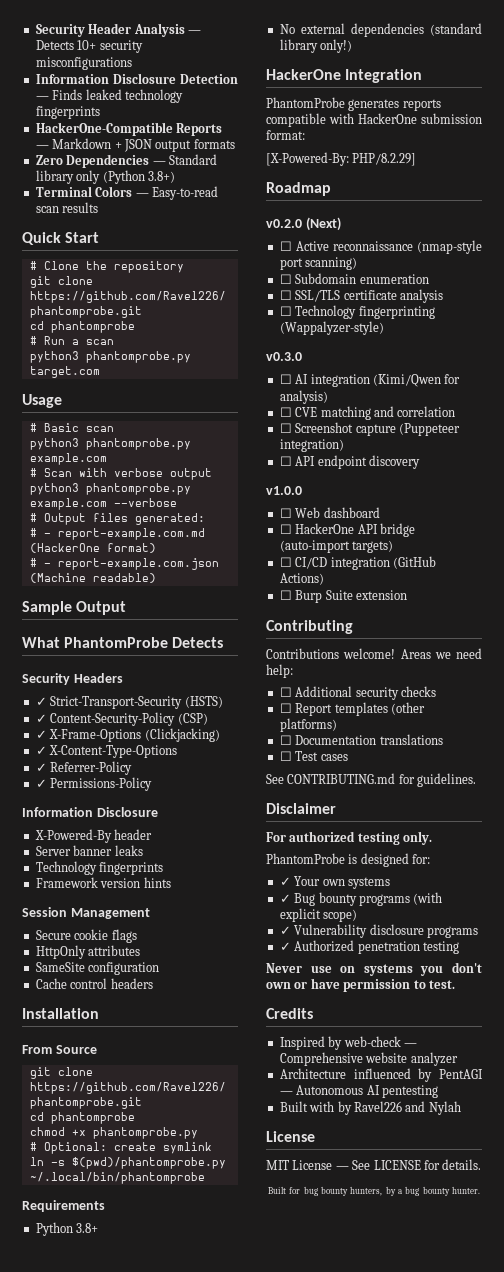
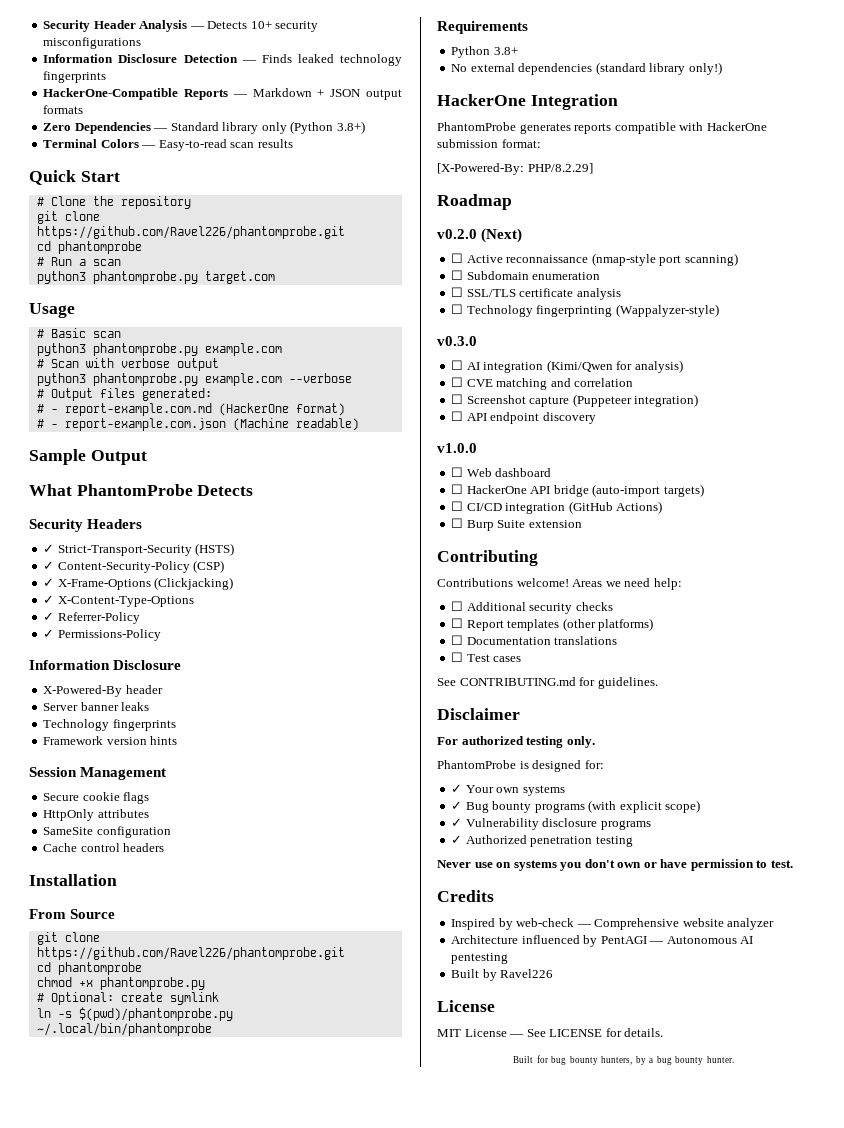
[309,1101,335,1112] with -> (480, 973) none
[405,1101,461,1115] and Nylah -> (554, 973) none

